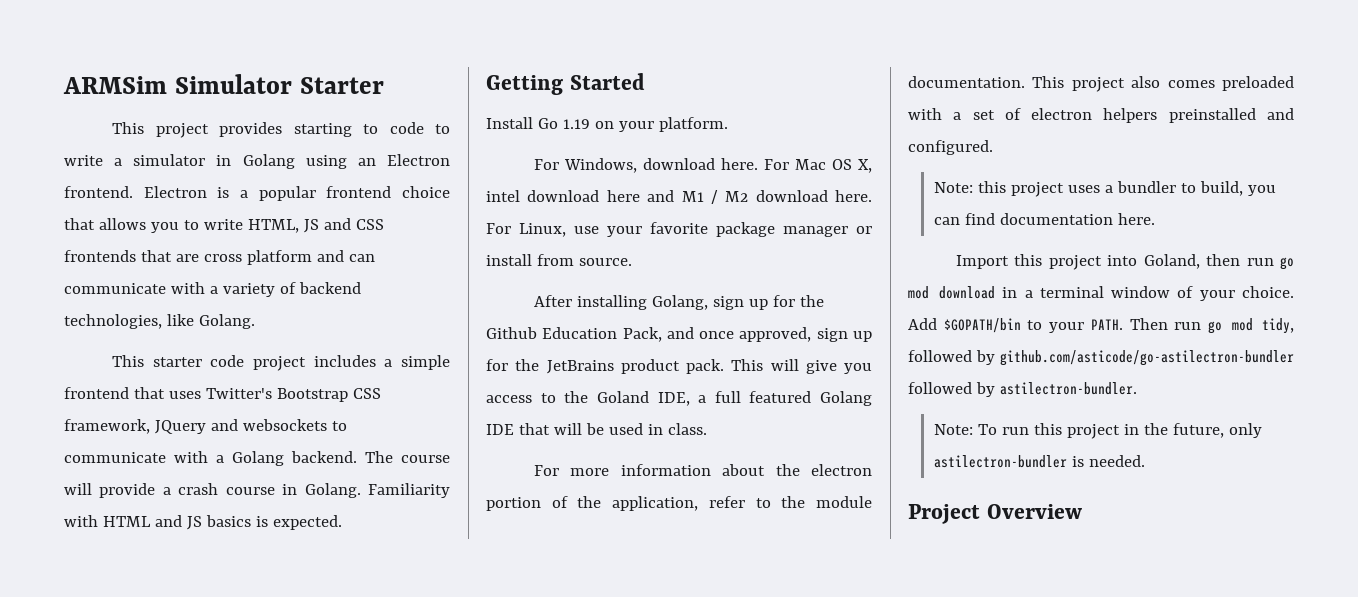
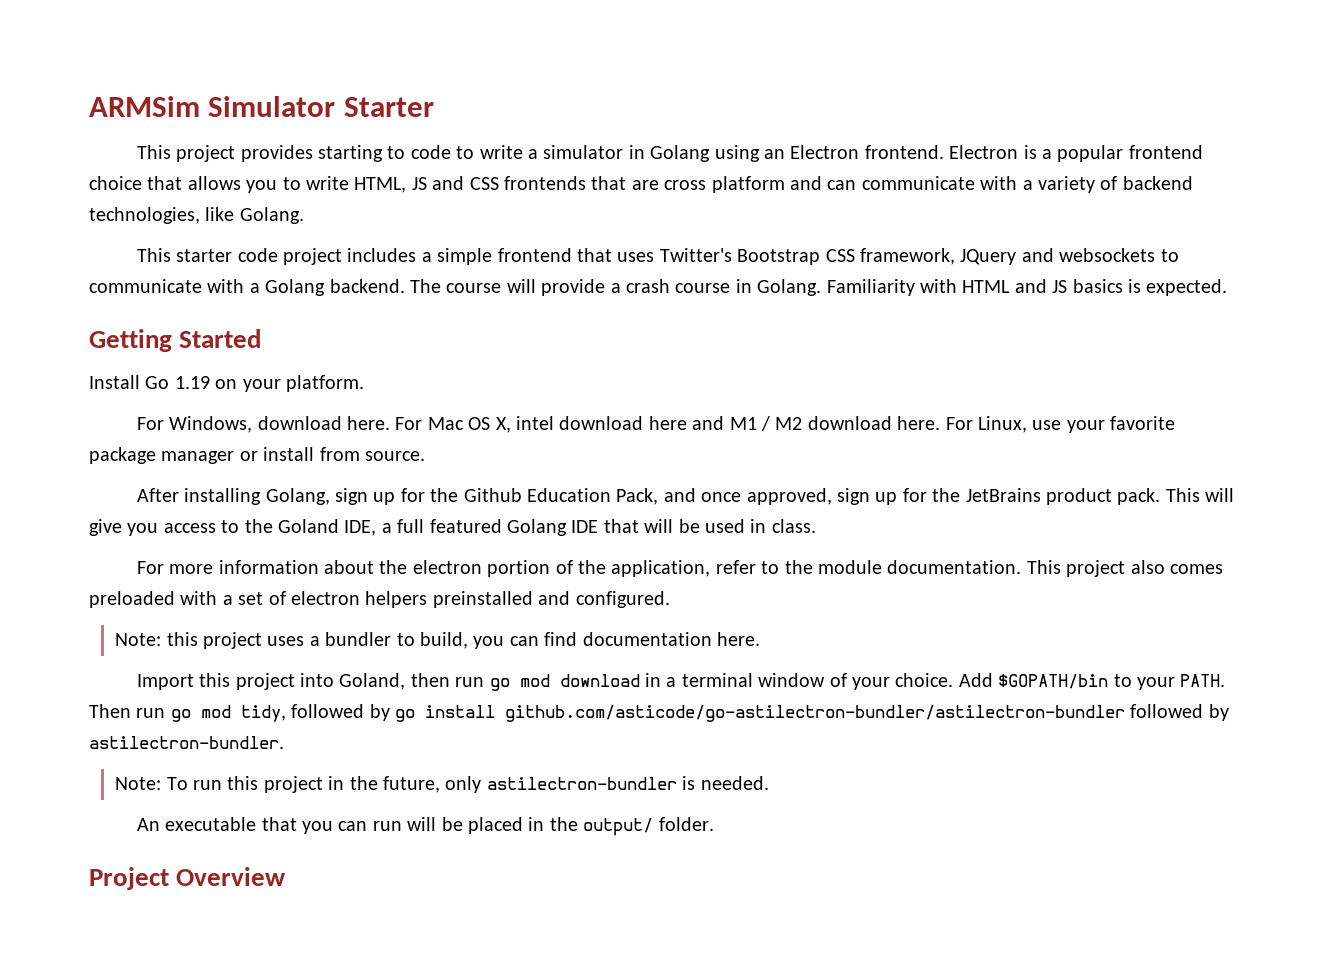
[1000,350,1294,366] github.com/asticode/go-astilectron-bundler -> [395,705,1125,722] go install github.com/asticode/go-astilectron-bundler/astilectron-bundler
(1146, 461) none -> [136,817,714,836] // An executable that you can run will be placed in the output/ folder.

